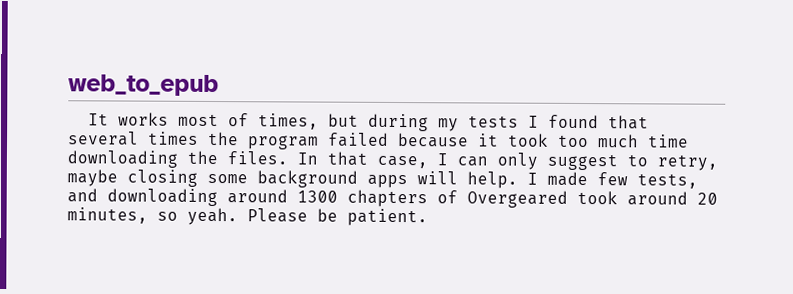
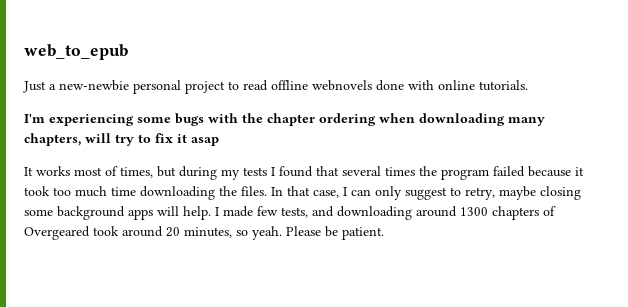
(219, 85) none -> [23,80,528,94] [24,113,545,126] [24,133,219,146] // Just a new-newbie personal project to read offline webnovels done with online tutorials. // I'm experiencing some bugs with the chapter ordering when downloading many chapters, will try to fix it asap

